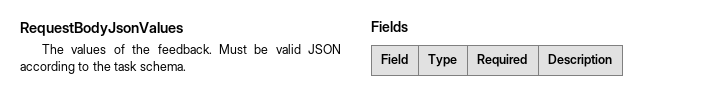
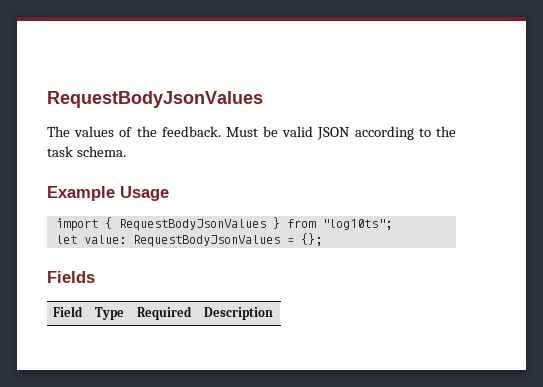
(186, 66) none -> [47,186,169,201] [55,217,392,231] [55,233,322,247] // Example Usage // import { RequestBodyJsonValues } from "log10ts"; // let value: RequestBodyJsonValues = {};

